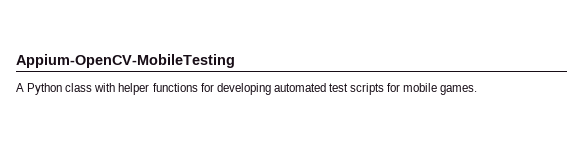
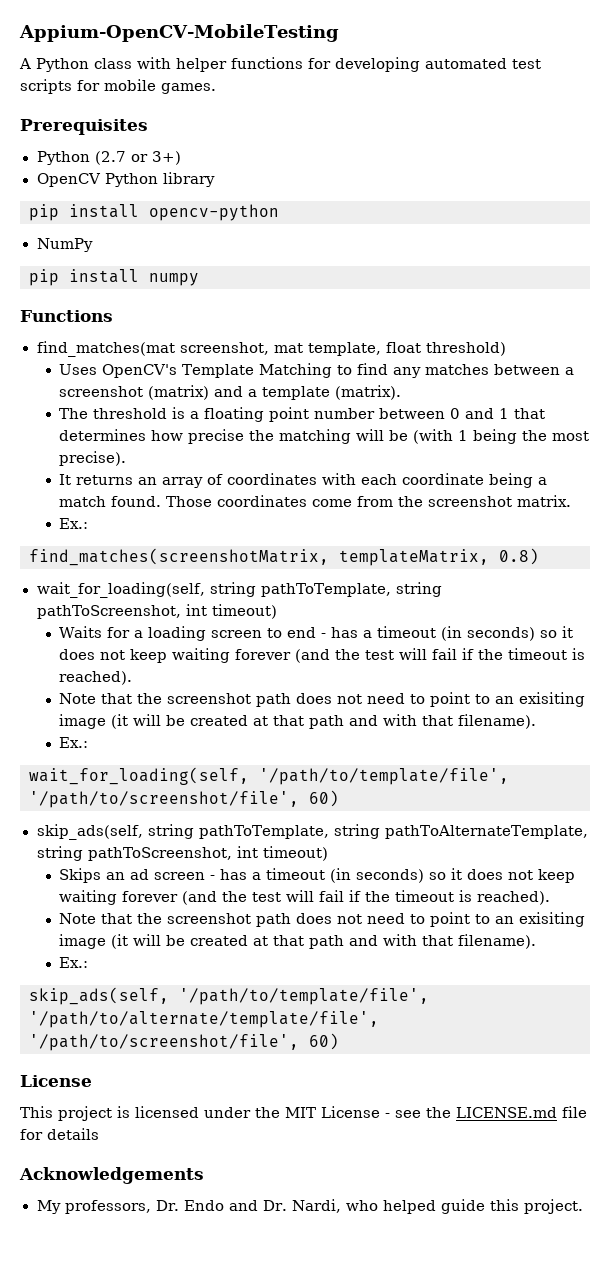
(478, 90) none -> [20,119,148,135] [36,151,181,165] [36,172,215,187] [29,204,279,221] [36,238,93,252] [29,269,199,286] [20,310,113,322] [36,341,506,357] [59,363,575,378] [59,385,402,400] [59,407,546,422] [59,429,590,444] [59,451,127,466] [59,473,548,488] [59,495,572,507] [59,518,89,529] [29,548,539,566] [36,582,443,598] [36,604,278,619] [59,626,574,641] [59,648,586,663] [59,671,133,685] [59,692,586,707] [59,714,537,729] [59,737,89,748] [29,767,509,785] [29,790,339,808] [36,824,589,840] [36,846,329,861] [59,868,576,883] [59,890,551,905] [59,912,586,927] [59,934,537,949] [59,957,89,968] [29,987,429,1005] [29,1011,379,1028] [29,1033,339,1051] [20,1075,92,1087] [20,1106,587,1121] [20,1128,99,1140] [19,1167,204,1184] [36,1199,584,1214] // Prerequisites // Python (2.7 or 3+) // OpenCV Python library // pip install opencv-python // NumPy // pip install numpy // Functions // find_matches(mat screenshot, mat template, float threshold) // Uses OpenCV's Template Matching to find any matches between a screenshot (matrix) and a template (matrix). // The threshold is a floating point number between 0 and 1 that determines how precise the matching will be (with 1 being the most precise). // It returns an array of coordinates with each coordinate being a match found. Those coordinates come from the screenshot matrix. // Ex.: // find_matches(screenshotMatrix, templateMatrix, 0.8) // wait_for_loading(self, string pathToTemplate, string pathToScreenshot, int timeout) // Waits for a loading screen to end - has a timeout (in seconds) so it does not keep waiting forever (and the test will fail if the timeout is reached). // Note that the screenshot path does not need to point to an exisiting image (it will be created at that path and with that filename). // Ex.: // wait_for_loading(self, '/path/to/template/file', '/path/to/screenshot/file', 60) // skip_ads(self, string pathToTemplate, string pathToAlternateTemplate, string pathToScreenshot, int timeout) // Skips an ad screen - has a timeout (in seconds) so it does not keep waiting forever (and the test will fail if the timeout is reached). // Note that the screenshot path does not need to point to an exisiting image (it will be created at that path and with that filename). // Ex.: // skip_ads(self, '/path/to/template/file', '/path/to/alternate/template/file', '/path/to/screenshot/file', 60) // License // This project is licensed under the MIT License - see the LICENSE.md file for details // Acknowledgements // My professors, Dr. Endo and Dr. Nardi, who helped guide this project.

